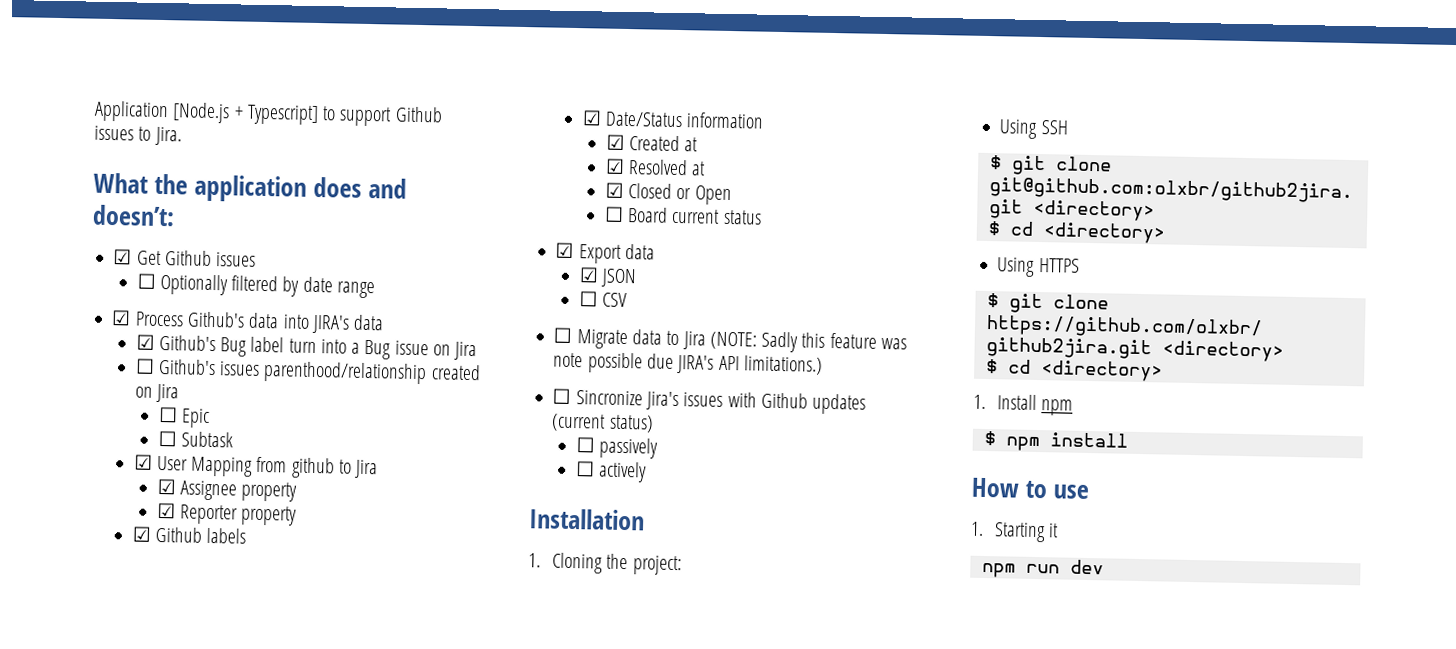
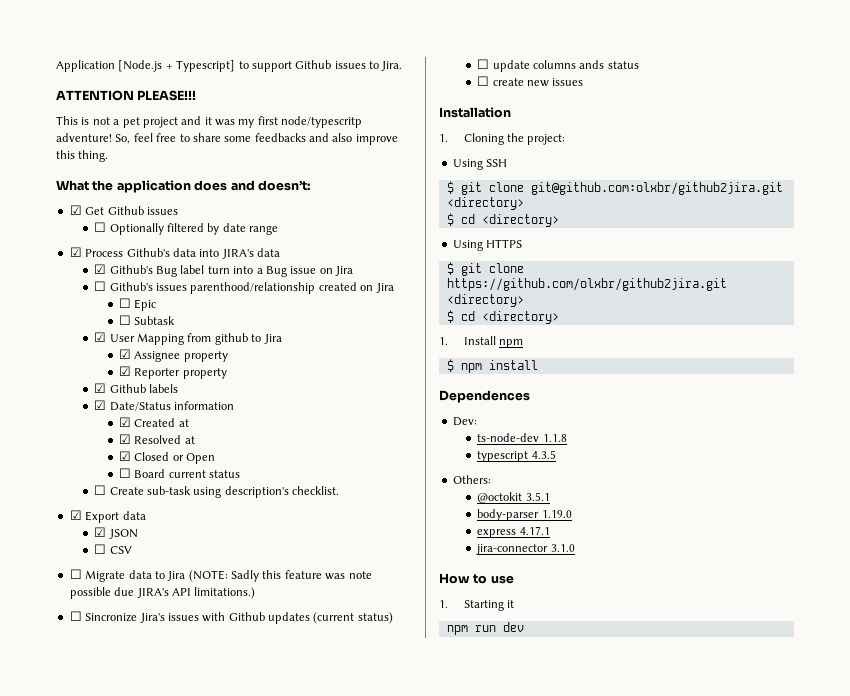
(182, 136) none -> [56,90,197,101] [56,116,363,128] [56,133,398,145] [56,150,109,162] // ATTENTION PLEASE!!! // This is not a pet project and it was my first node/typescritp adventure! So, feel free to share some feedbacks and also improve this thing.
(762, 217) none -> [94,485,340,498] // ☐ Create sub-task using description's checklist.
[598,437,658,459] [575,461,647,483] passively // ☐ actively -> [492,60,639,72] [477,76,584,87] update columns ands status // ☐ create new issues
(1128, 440) none -> [439,390,530,403] [452,417,477,426] [477,433,567,442] [477,450,556,462] [452,475,491,484] [477,492,550,503] [477,509,572,521] [477,526,550,538] [476,544,575,555] // Dependences // Dev: // ts-node-dev 1.1.8 // typescript 4.3.5 // Others: // @octokit 3.5.1 // body-parser 1.19.0 // express 4.17.1 // jira-connector 3.1.0

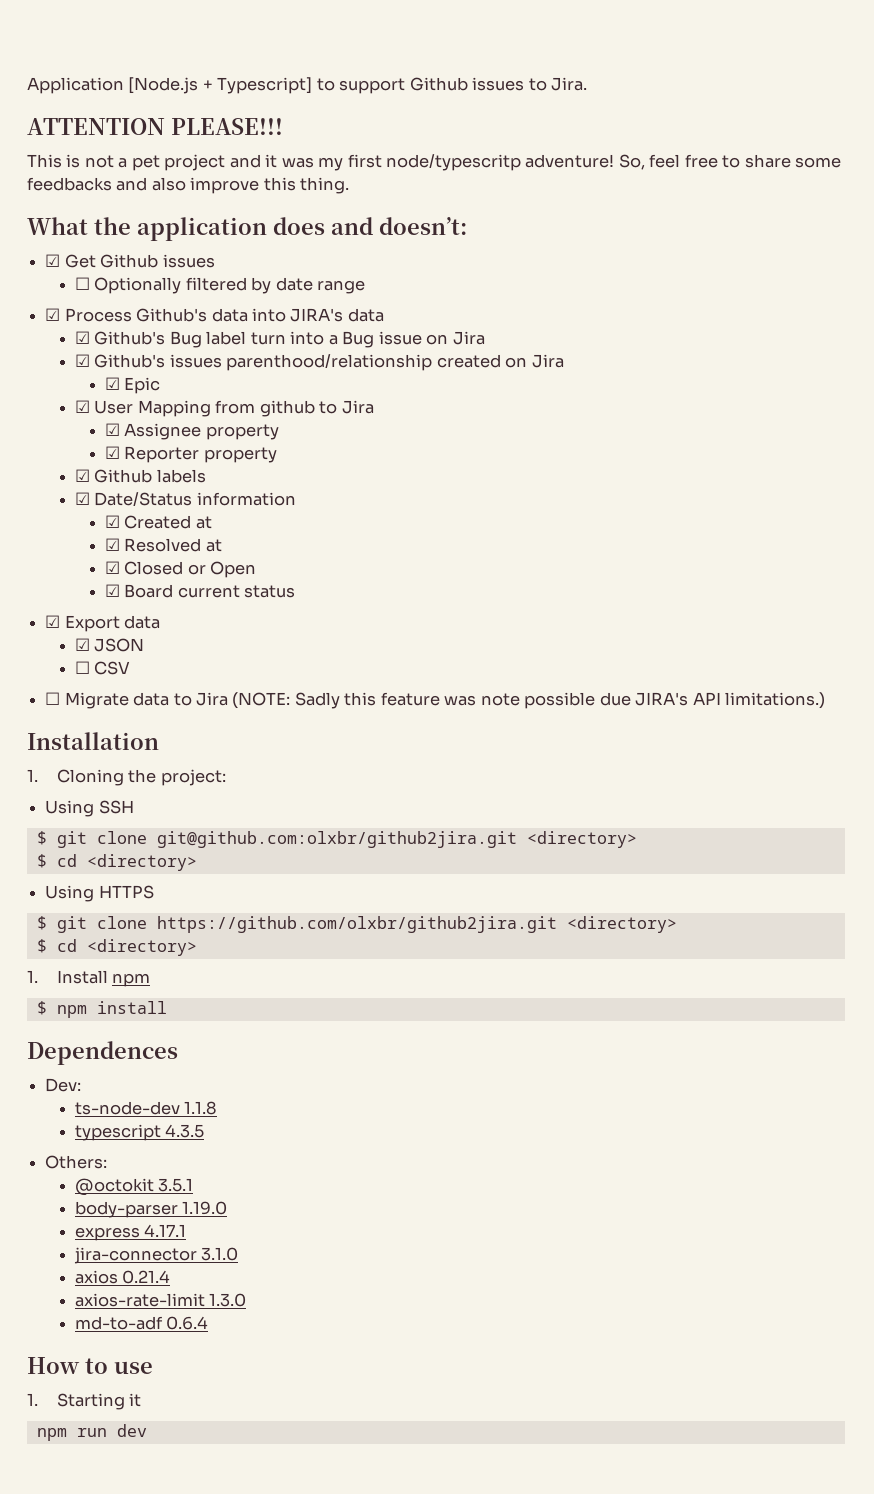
[94,281,107,291] ☐ -> [75,354,91,367] ☑
[118,298,131,308] ☐ -> [104,377,120,390] ☑
[118,315,176,325] // ☐ Subtask -> (161, 385) none
[118,468,131,478] ☐ -> [104,584,120,597] ☑
[94,485,340,498] // ☐ Create sub-task using description's checklist. -> (296, 591) none
[69,611,393,624] [477,59,639,72] [477,76,584,87] // ☐ Sincronize Jira's issues with Github updates (current status) // ☐ update columns ands status // ☐ create new issues -> (825, 700) none
(575, 548) none -> [75,1270,171,1284] [75,1293,247,1307] [75,1316,209,1330] // axios 0.21.4 // axios-rate-limit 1.3.0 // md-to-adf 0.6.4

